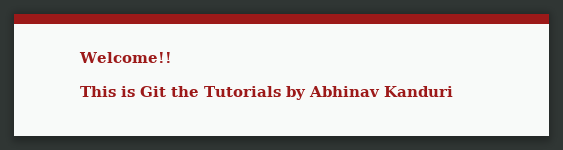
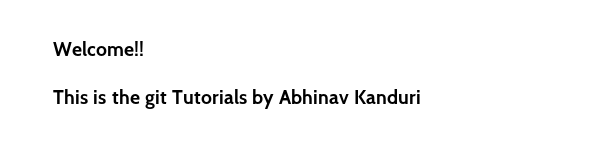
[140,86,199,97] Git the -> [111,89,167,109] the git

